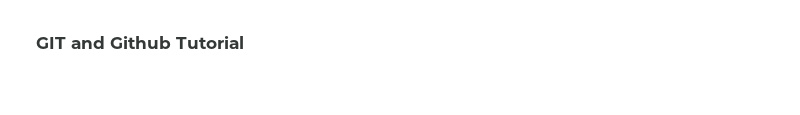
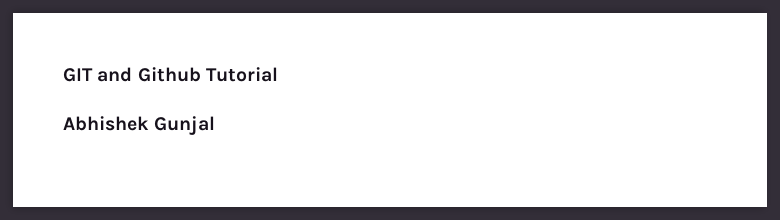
(244, 42) none -> [63,116,216,135] // Abhishek Gunjal

